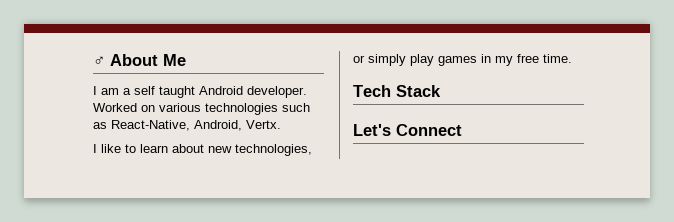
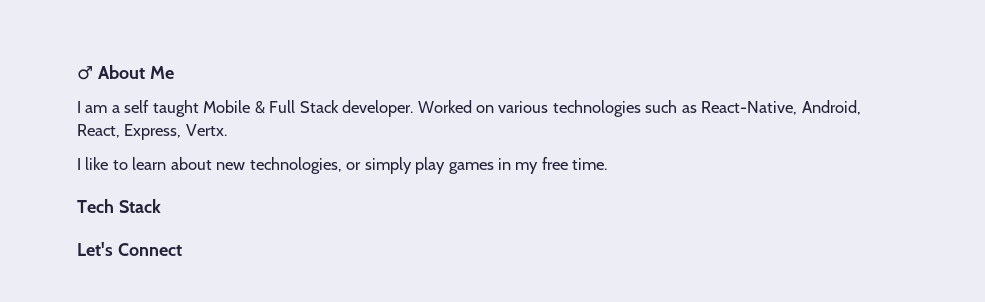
[199,86,243,95] Android -> [203,100,339,114] Mobile & Full Stack
(242, 125) none -> [77,124,182,140] React, Express,

